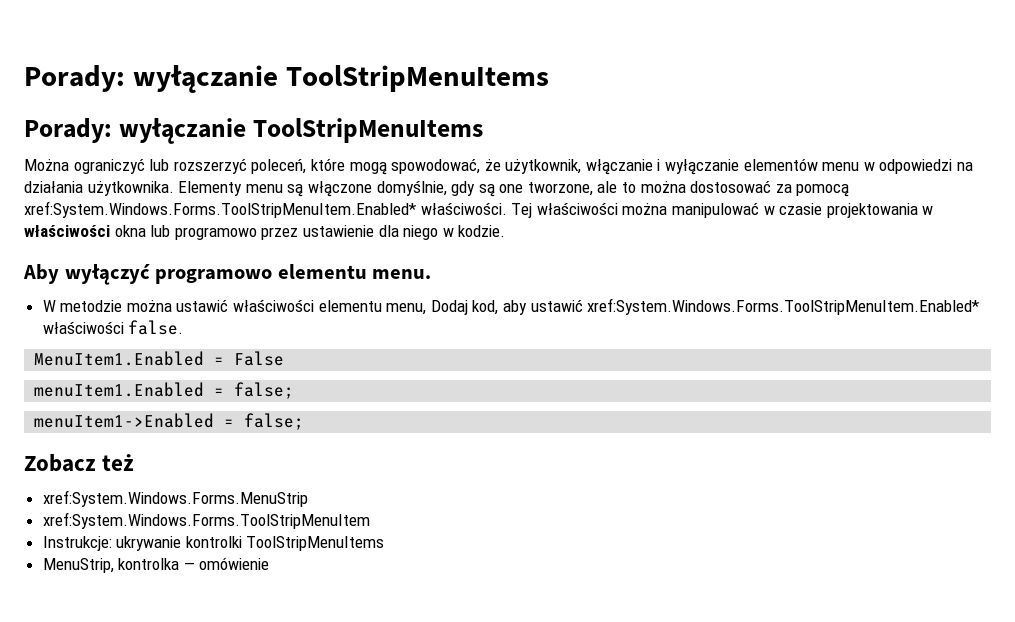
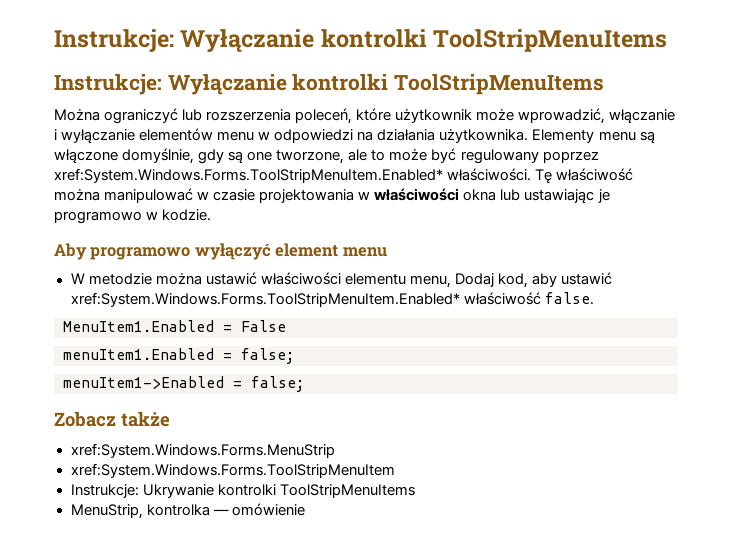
[24,65,549,94] [24,118,246,144] Porady: wyłączanie ToolStripMenuItems // Porady: wyłączanie -> [54,29,668,53] [54,74,389,95] Instrukcje: Wyłączanie kontrolki ToolStripMenuItems // Instrukcje: Wyłączanie kontrolki
[173,158,247,174] rozszerzyć -> [206,109,292,121] rozszerzenia
[349,158,582,175] mogą spowodować, że użytkownik, -> [395,108,606,124] użytkownik może wprowadzić,
[640,180,850,197] [24,201,618,218] można dostosować za pomocą xref:System.Windows.Forms.ToolStripMenuItem.Enabled* właściwości. Tej właściwości -> [389,148,599,164] [54,168,634,184] może być regulowany poprzez xref:System.Windows.Forms.ToolStripMenuItem.Enabled* właściwości. Tę właściwość
[174,225,439,240] programowo przez ustawienie dla niego -> [524,189,610,204] [54,211,142,224] ustawiając je programowo
[64,264,432,285] wyłączyć programowo elementu menu. -> [90,243,387,260] programowo wyłączyć element menu
[42,321,124,334] właściwości -> [463,292,541,305] właściwość
[102,454,135,471] też -> [121,411,170,427] także
[116,536,182,551] ukrywanie -> [142,484,214,498] Ukrywanie

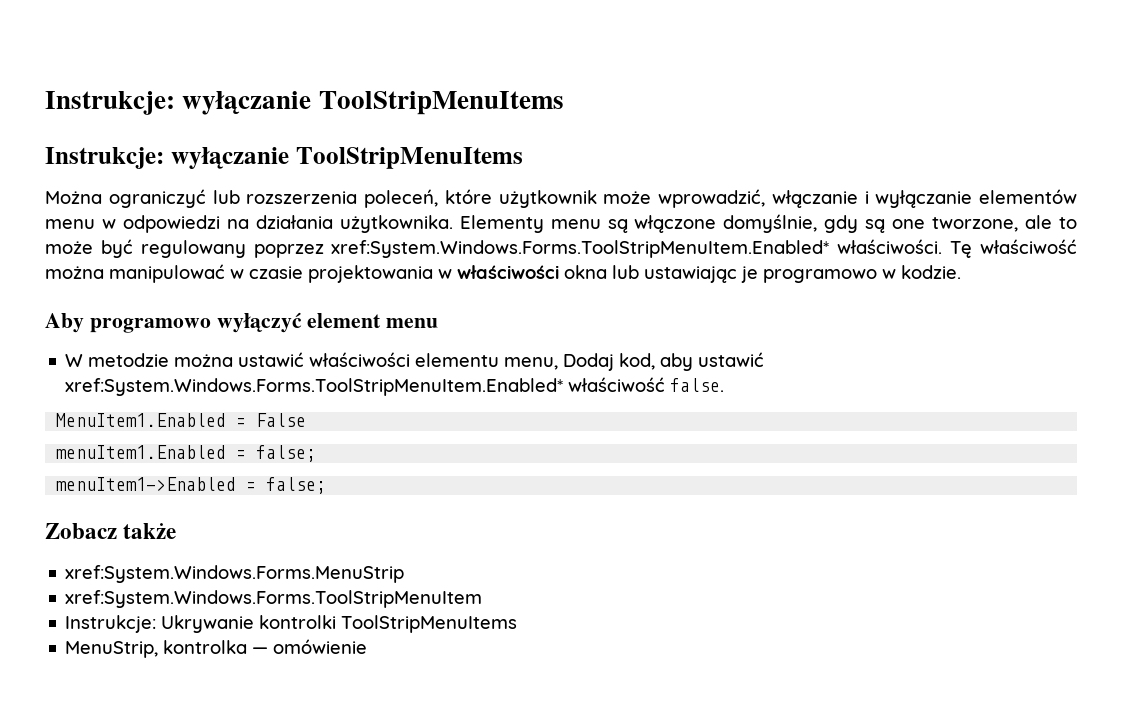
[54,29,427,53] Instrukcje: Wyłączanie kontrolki -> [45,91,312,115] Instrukcje: wyłączanie
[167,74,389,95] Wyłączanie kontrolki -> [170,147,289,169] wyłączanie

